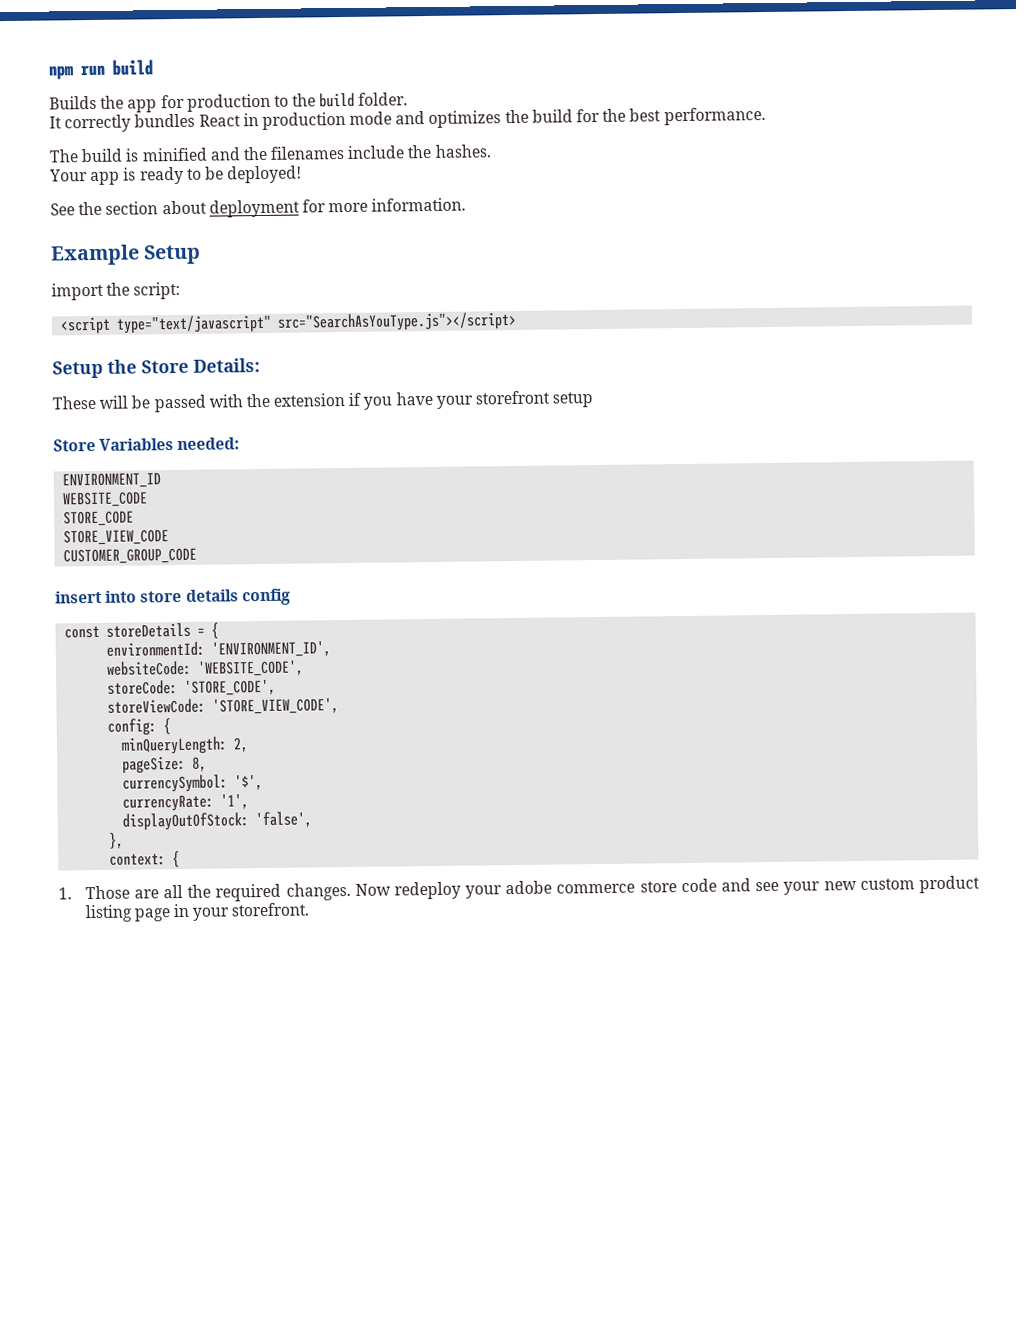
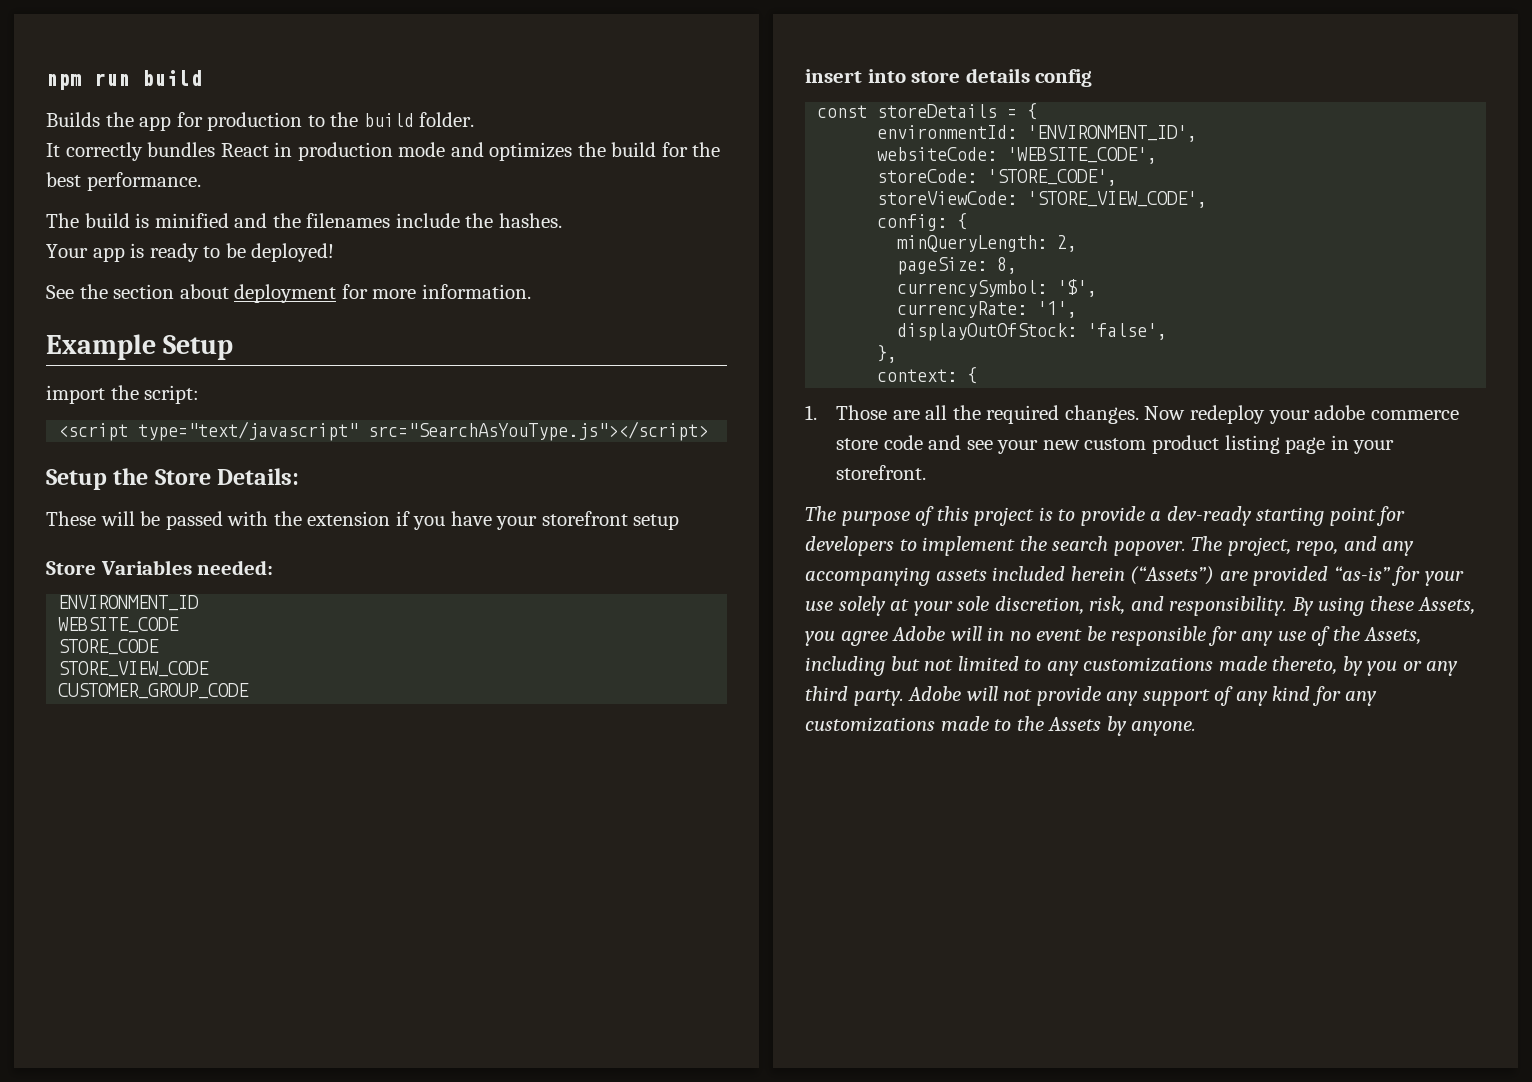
(310, 909) none -> [805,506,1406,526] [805,536,1415,556] [805,566,1464,586] [805,596,1476,616] [805,626,1422,646] [805,656,1459,676] [805,686,1378,706] [805,716,1197,736] // The purpose of this project is to provide a dev-ready starting point for developers to implement the search popover. The project, repo, and any accompanying assets included herein (“Assets”) are provided “as-is” for your use solely at your sole discretion, risk, and responsibility. By using these Assets, you agree Adobe will in no event be responsible for any use of the Assets, including but not limited to any customizations made thereto, by you or any third party. Adobe will not provide any support of any kind for any customizations made to the Assets by anyone.

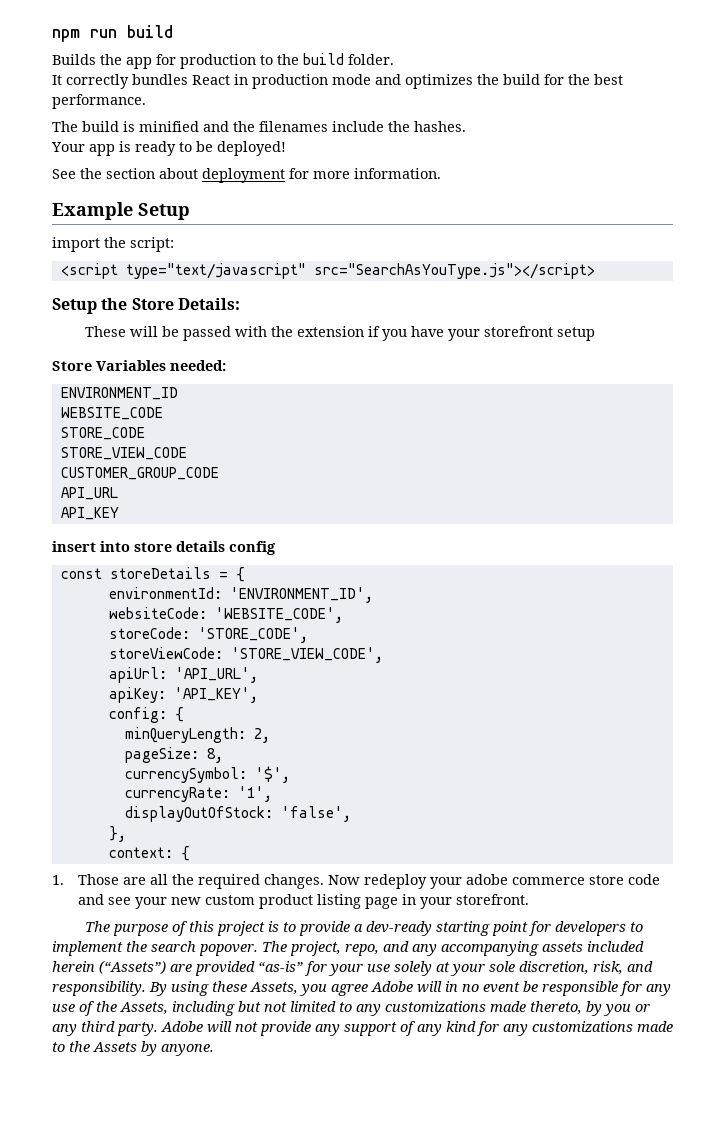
(250, 691) none -> [60,487,118,500] [60,507,119,520] // API_URL // API_KEY
(1208, 199) none -> [108,667,258,683] [108,687,258,703] // apiUrl: 'API_URL', // apiKey: 'API_KEY',

